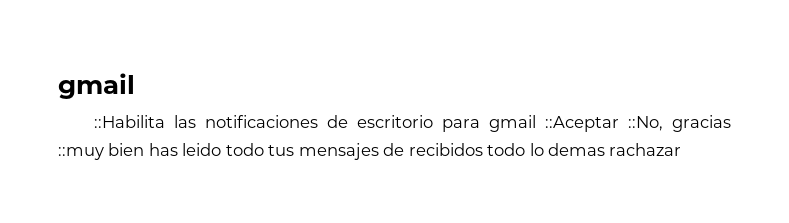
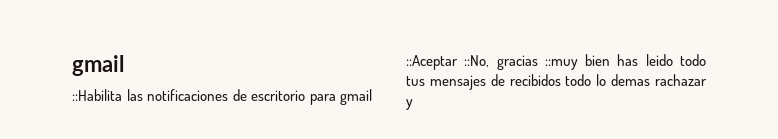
(682, 149) none -> [406,99,413,110] y

